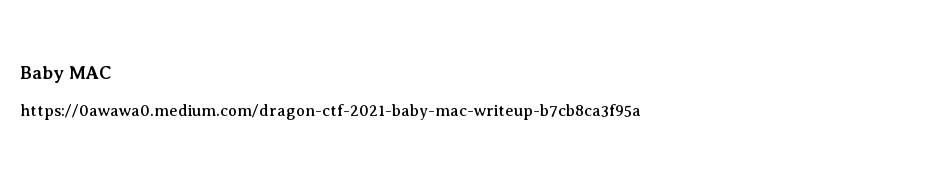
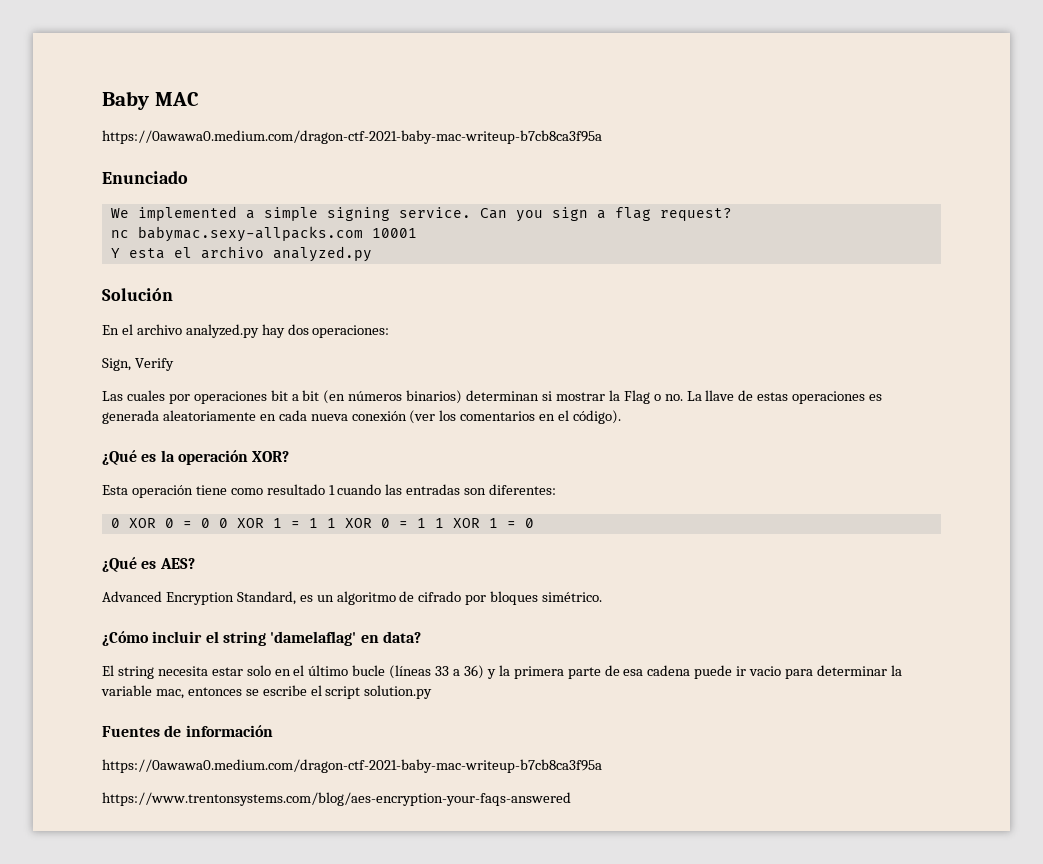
(641, 112) none -> [102,171,188,184] [110,206,732,222] [110,226,417,242] [110,246,372,262] [102,288,173,301] [102,324,390,338] [102,358,174,371] [102,390,883,404] [102,410,622,424] [102,450,290,465] [102,484,557,498] [110,518,534,528] [102,557,195,572] [102,591,603,605] [102,631,421,646] [102,665,902,679] [101,685,433,699] [102,725,273,737] [102,759,602,773] [102,792,571,806] // Enunciado // We implemented a simple signing service. Can you sign a flag request? // nc babymac.sexy-allpacks.com 10001 // Y esta el archivo analyzed.py // Solución // En el archivo analyzed.py hay dos operaciones: // Sign, Verify // Las cuales por operaciones bit a bit (en números binarios) determinan si mostrar la Flag o no. La llave de estas operaciones es generada aleatoriamente en cada nueva conexión (ver los comentarios en el código). // ¿Qué es la operación XOR? // Esta operación tiene como resultado 1 cuando las entradas son diferentes: // 0 XOR 0 = 0 0 XOR 1 = 1 1 XOR 0 = 1 1 XOR 1 = 0 // ¿Qué es AES? // Advanced Encryption Standard, es un algoritmo de cifrado por bloques simétrico. // ¿Cómo incluir el string 'damelaflag' en data? // El string necesita estar solo en el último bucle (líneas 33 a 36) y la primera parte de esa cadena puede ir vacio para determinar la variable mac, entonces se escribe el script solution.py // Fuentes de información // https://0awawa0.medium.com/dragon-ctf-2021-baby-mac-writeup-b7cb8ca3f95a // https://www.trentonsystems.com/blog/aes-encryption-your-faqs-answered

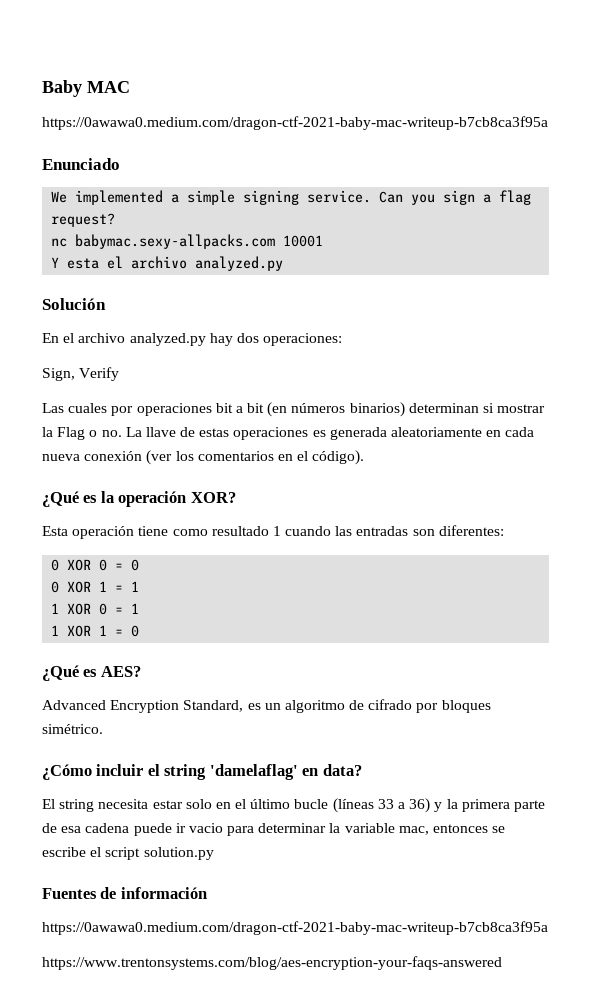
(210, 523) none -> (140, 565) //
(318, 523) none -> (140, 586) //
(426, 523) none -> (140, 608) //

